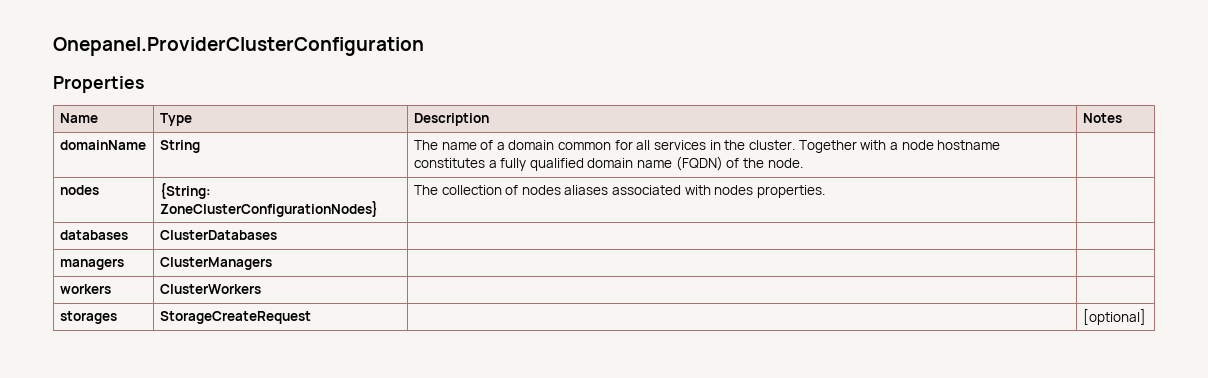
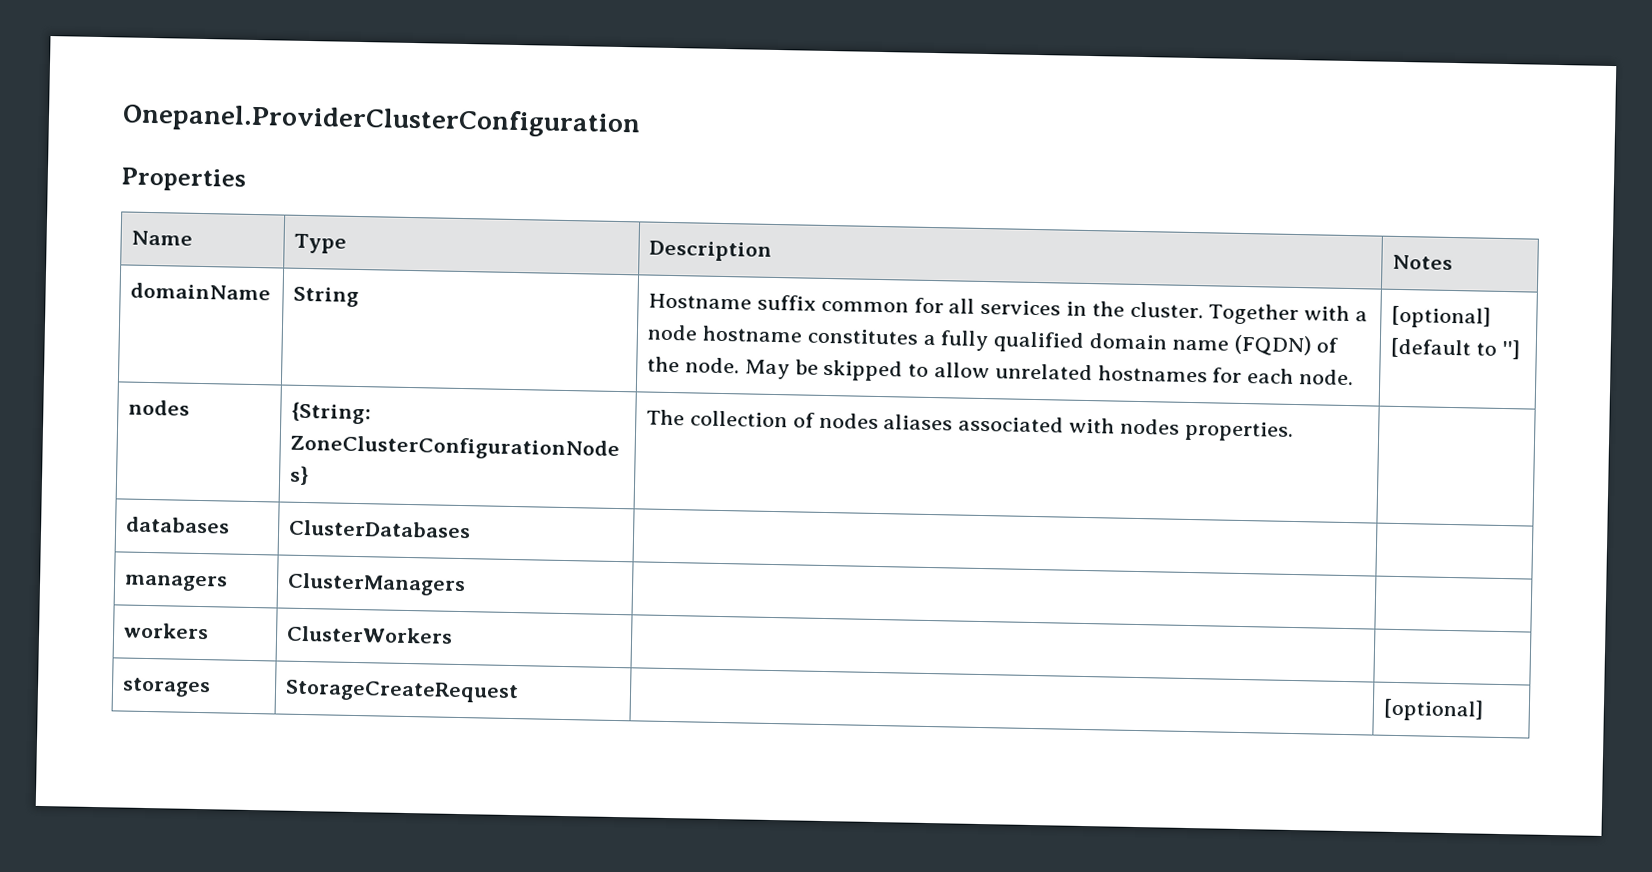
[413,140,555,150] The name of a domain -> [648,293,816,311] Hostname suffix
(803, 163) | -> [744,359,1354,386] [1391,305,1492,329] [1390,337,1520,360] May be skipped to allow unrelated hostnames for each node. | [optional] [default to '']

